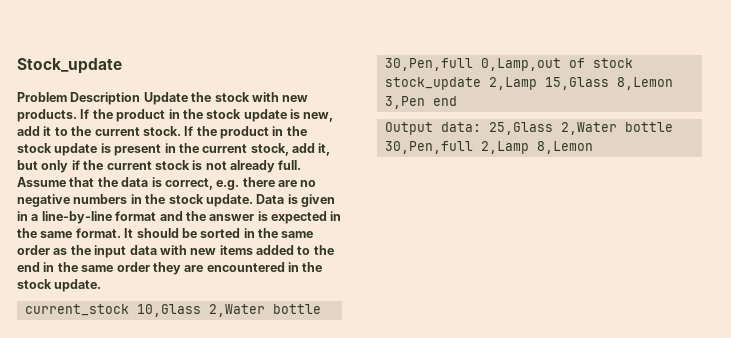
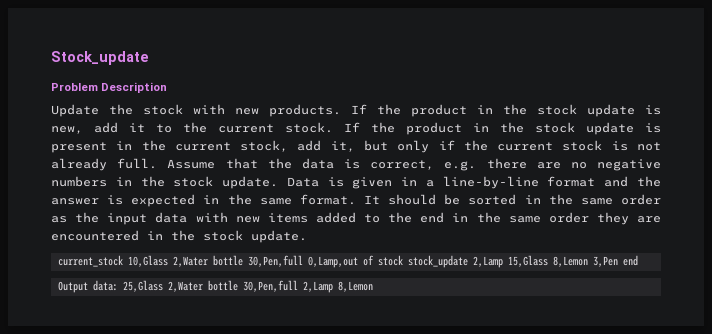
(141, 98) none -> (168, 87) //

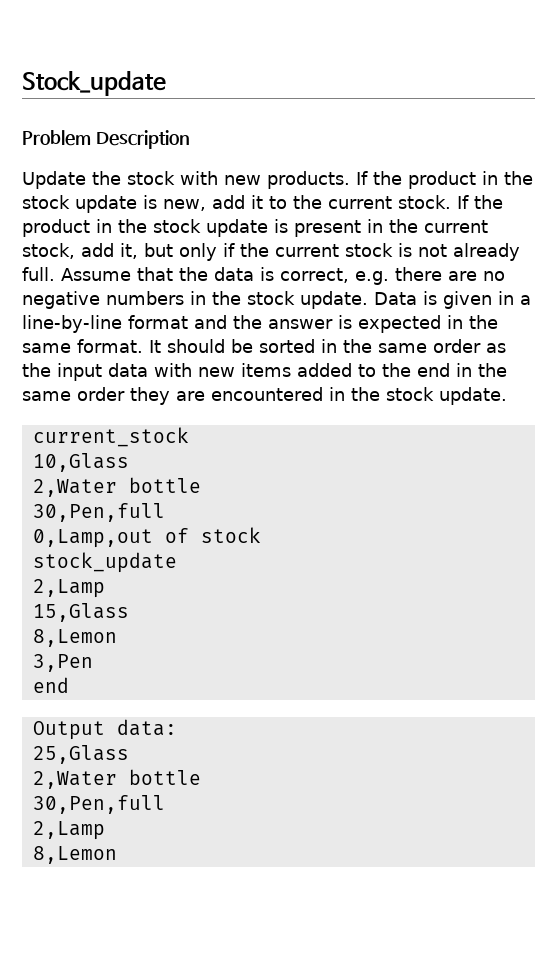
(123, 261) none -> (189, 437) //
[172,255,303,267] 2,Water bottle 30,Pen,full -> [32,477,201,497] [32,503,165,522] // 2,Water bottle // 30,Pen,full //
(403, 260) none -> (261, 535) //
[472,256,503,268] 2,Lamp -> [32,579,105,598] // 2,Lamp //
[552,256,588,267] 8,Lemon -> [32,629,117,647] // 8,Lemon //
(618, 261) none -> (93, 663) //
(118, 285) none -> (177, 727) //
[167,280,333,293] 2,Water bottle 30,Pen,full 2,Lamp -> [32,769,201,789] [32,795,165,814] [32,821,105,840] // 2,Water bottle // 30,Pen,full // 2,Lamp //

